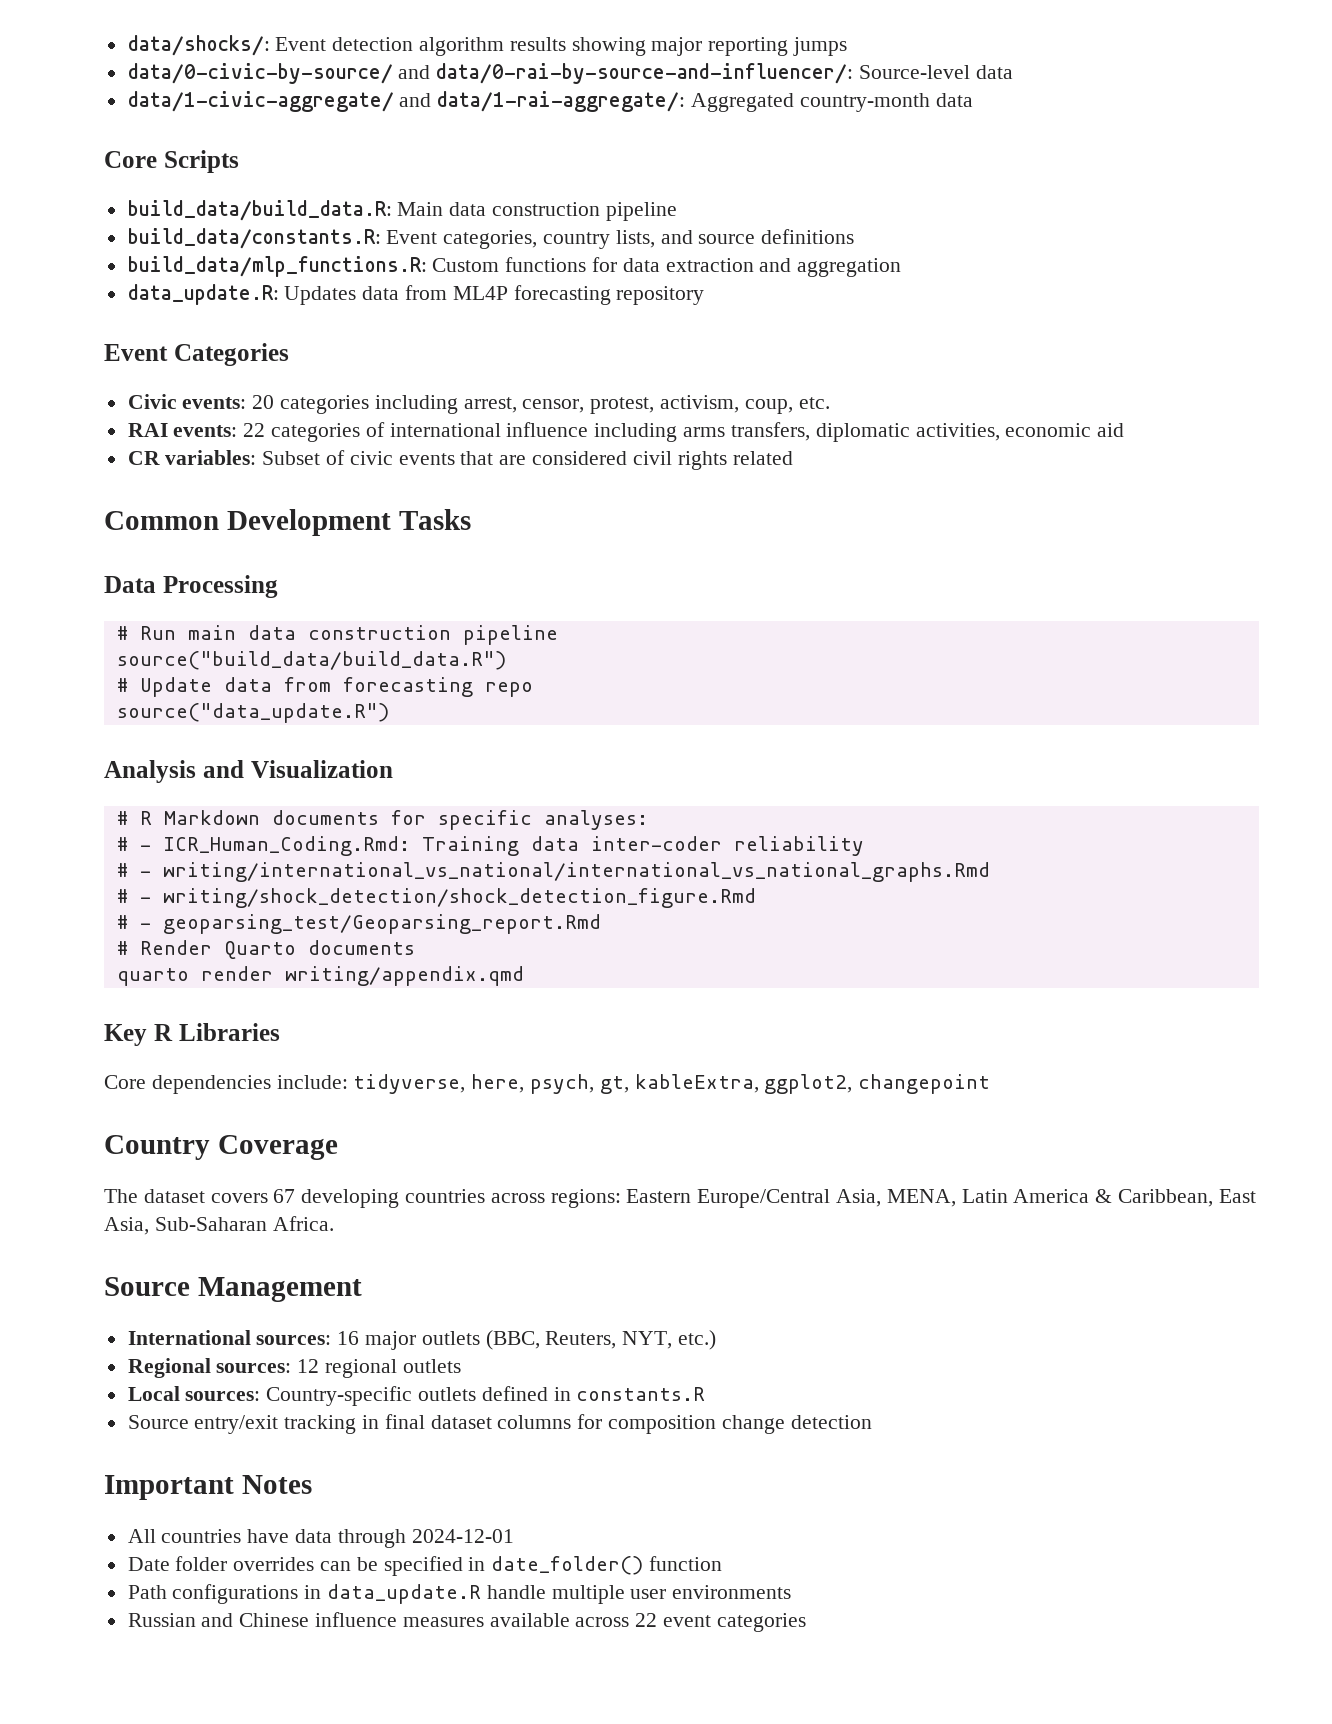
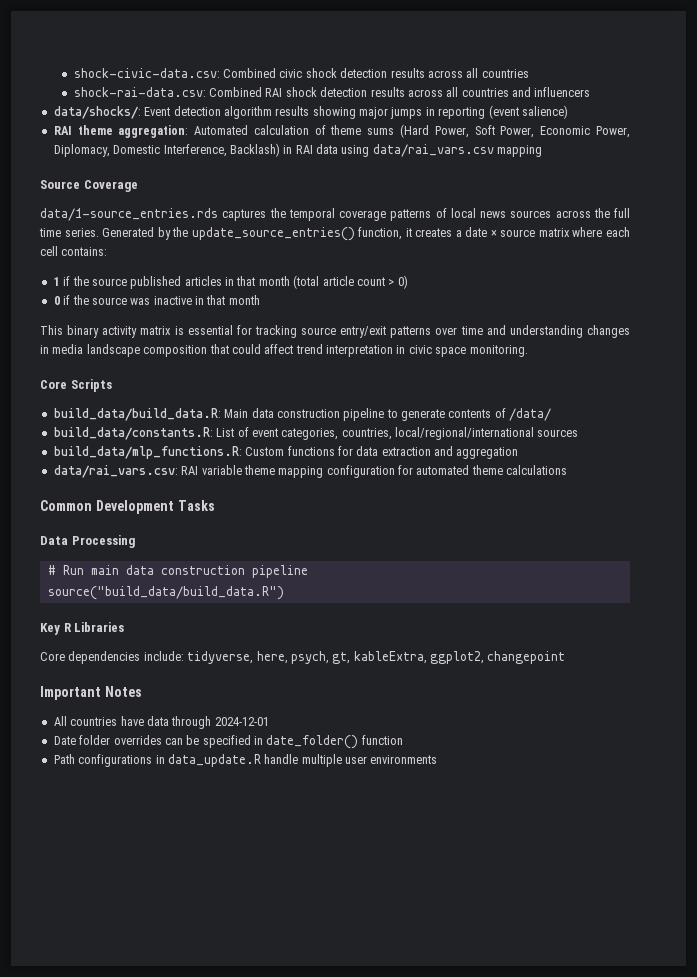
(127, 45) none -> [73,68,529,78] [73,87,591,97] shock-civic-data.csv: Combined civic shock detection results across all countries // shock-rai-data.csv: Combined RAI shock detection results across all countries and influencers //
[708,37,848,56] [127,63,1013,84] [127,91,973,112] reporting jumps // data/0-civic-by-source/ and data/0-rai-by-source-and-influencer/: Source-level data // data/1-civic-aggregate/ and data/1-rai-aggregate/: Aggregated country-month data -> [390,105,568,119] [53,124,631,138] [53,143,543,157] [40,180,138,192] [40,208,630,221] [39,227,631,241] [40,246,108,256] [53,275,408,289] [53,295,260,305] [40,325,630,338] [40,344,528,357] jumps in reporting (event salience) // RAI theme aggregation: Automated calculation of theme sums (Hard Power, Soft Power, Economic Power, Diplomacy, Domestic Interference, Backlash) in RAI data using data/rai_vars.csv mapping // Source Coverage // data/1-source_entries.rds captures the temporal coverage patterns of local news sources across the full time series. Generated by the update_source_entries() function, it creates a date × source matrix where each cell contains: // 1 if the source published articles in that month (total article count > 0) // 0 if the source was inactive in that month // This binary activity matrix is essential for tracking source entry/exit patterns over time and understanding changes in media landscape composition that could affect trend interpretation in civic space monitoring.
[127,228,855,249] // build_data/constants.R: Event categories, country lists, and source definitions -> [386,408,552,421] [53,427,579,440] to generate contents of /data/ // build_data/constants.R: List of event categories, countries, local/regional/international sources
[127,284,705,305] [104,343,289,366] [127,394,830,414] [127,422,1125,442] [127,450,793,470] data_update.R: Updates data from ML4P forecasting repository // Event Categories // Civic events: 20 categories including arrest, censor, protest, activism, coup, etc. // RAI events: 22 categories of international influence including arms transfers, diplomatic activities, economic aid // CR variables: Subset of civic events that are considered civil rights related -> [53,465,568,478] data/rai_vars.csv: RAI variable theme mapping configuration for automated theme calculations
[116,677,533,697] [116,703,389,723] [104,760,393,783] [116,810,648,830] [116,836,864,856] [116,862,990,882] [116,888,756,908] [116,914,601,934] [116,940,415,959] [116,966,524,986] // # Update data from forecasting repo // source("data_update.R") // Analysis and Visualization // # R Markdown documents for specific analyses: // # - ICR_Human_Coding.Rmd: Training data inter-coder reliability // # - writing/international_vs_national/international_vs_national_graphs.Rmd // # - writing/shock_detection/shock_detection_figure.Rmd // # - geoparsing_test/Geoparsing_report.Rmd // # Render Quarto documents // quarto render writing/appendix.qmd -> (284, 593) none
[104,1135,338,1160] [104,1189,1256,1208] [104,1216,334,1235] [104,1277,362,1302] [127,1330,717,1350] [127,1358,461,1378] [127,1386,706,1406] [127,1414,872,1434] // Country Coverage // The dataset covers 67 developing countries across regions: Eastern Europe/Central Asia, MENA, Latin America & Caribbean, East Asia, Sub-Saharan Africa. // Source Management // International sources: 16 major outlets (BBC, Reuters, NYT, etc.) // Regional sources: 12 regional outlets // Local sources: Country-specific outlets defined in constants.R // Source entry/exit tracking in final dataset columns for composition change detection -> (566, 657) none
[127,1612,806,1632] // Russian and Chinese influence measures available across 22 event categories -> (438, 759) none

